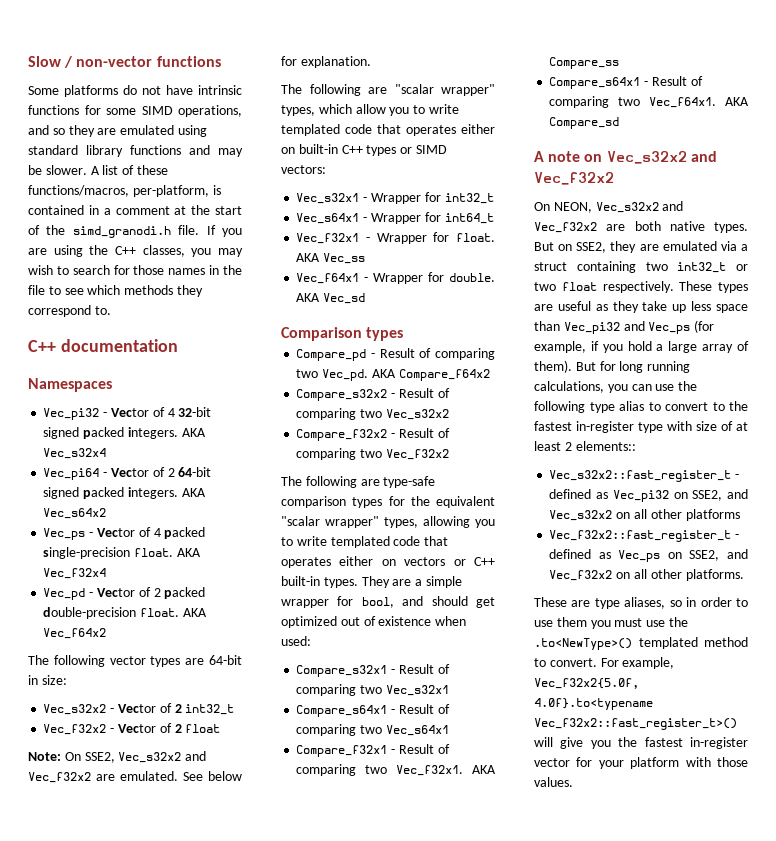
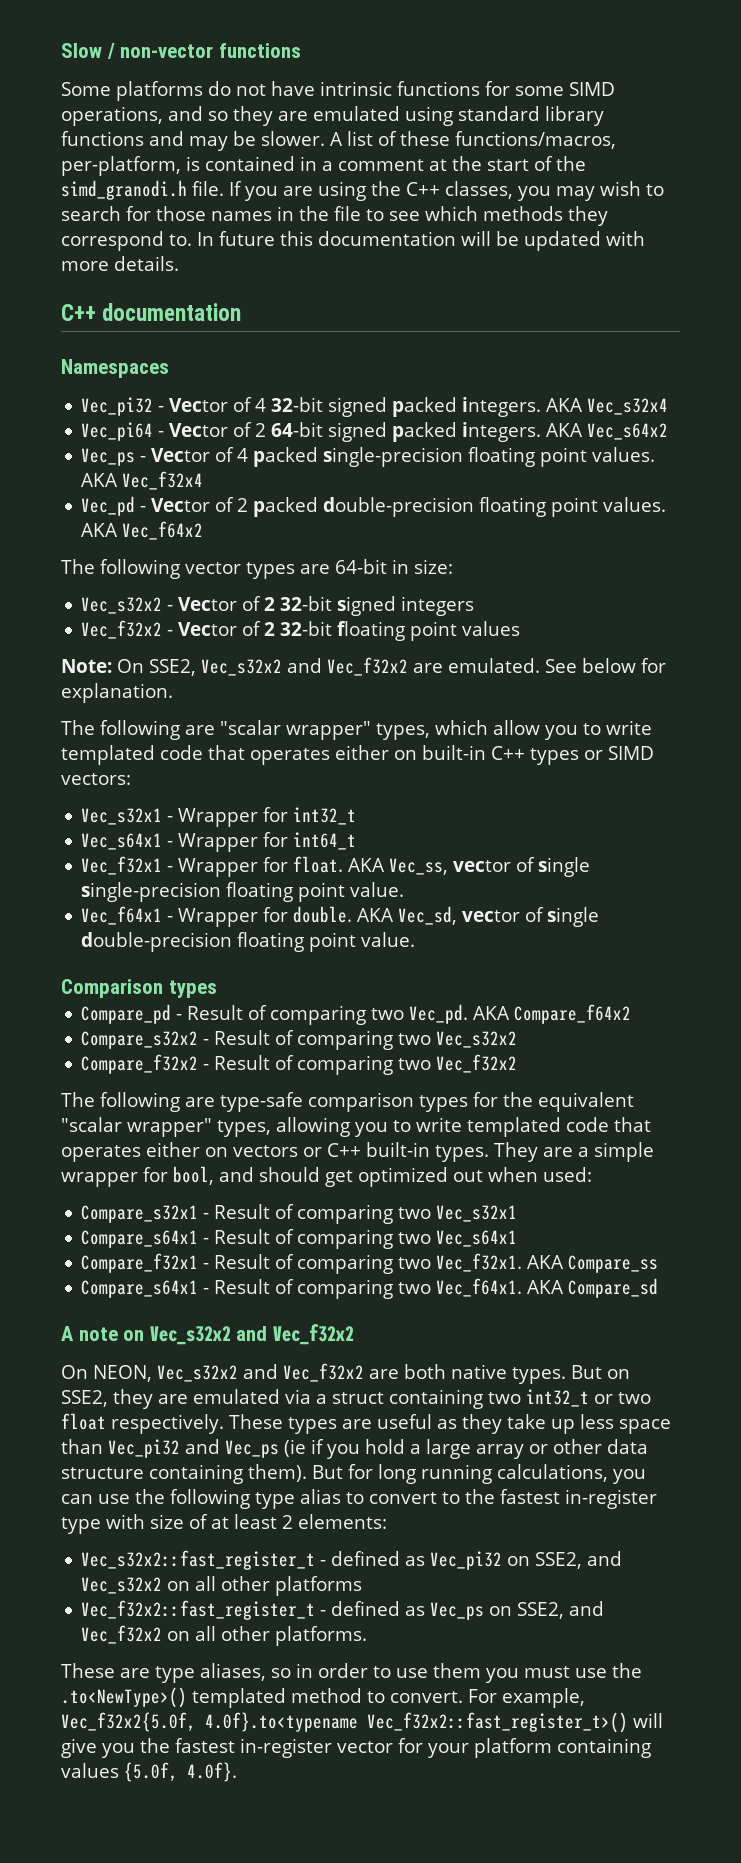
(111, 310) none -> [197,231,645,251] [61,256,179,271] In future this documentation will be updated with more details.
[134,548,174,557] float. -> [468,447,656,467] floating point values.
[140,608,180,617] float. -> [479,497,667,517] floating point values.
[185,704,235,715] int32_t -> [280,596,475,616] 32-bit signed integers
[185,724,221,733] float -> [280,621,521,641] 32-bit floating point values
[323,253,366,264] Vec_ss -> [389,857,591,877] [81,882,405,902] Vec_ss, vector of single single-precision floating point value.
[323,293,366,304] Vec_sd -> [398,906,600,927] [81,932,416,952] Vec_sd, vector of single double-precision floating point value.
[363,616,432,626] of existence -> (483, 1176) none
[694,320,715,333] [534,341,586,353] (for example, -> [284,1439,306,1457] (ie
[737,341,749,351] of -> [529,1439,648,1454] [61,1464,243,1484] or other data structure containing
[575,441,636,451] elements:: -> [298,1514,387,1529] elements:
[685,757,748,767] [534,777,573,787] with those values. -> [557,1738,651,1758] [61,1762,237,1782] containing values {5.0f, 4.0f}.

